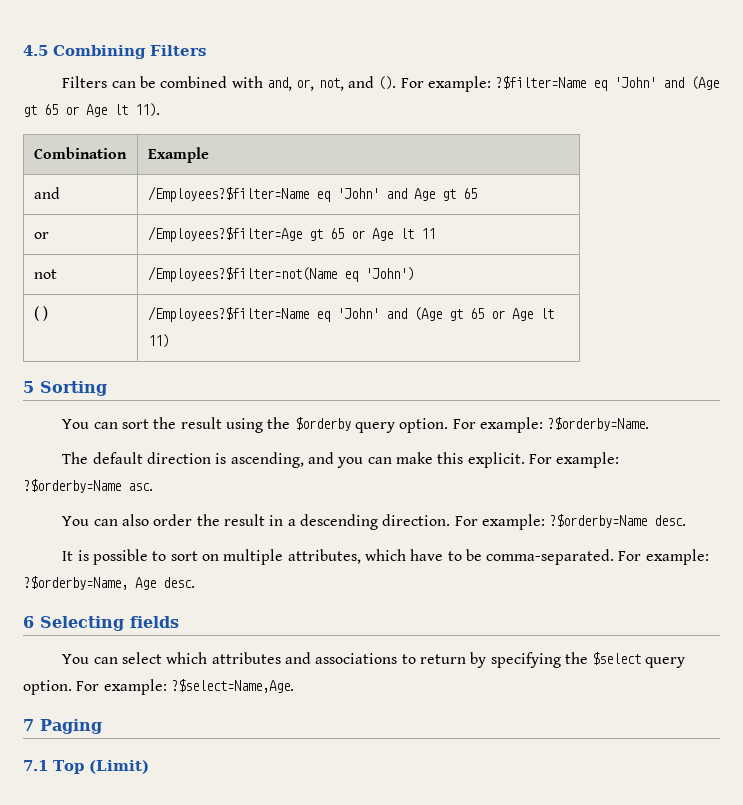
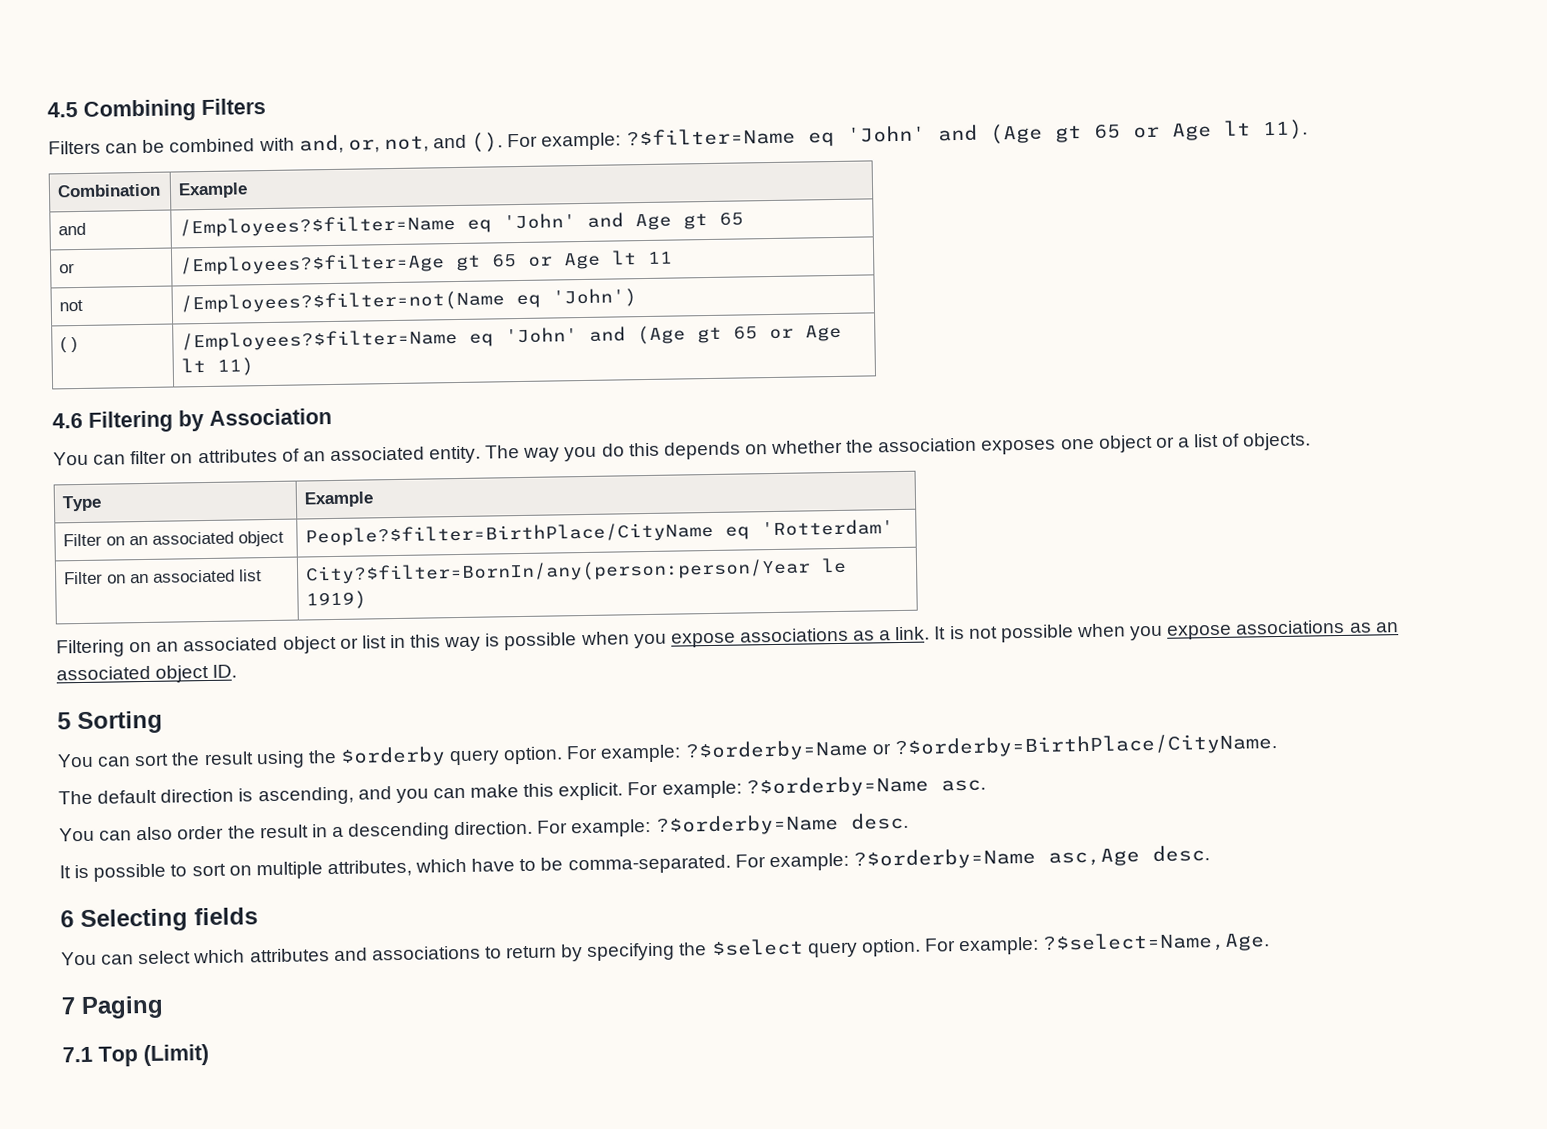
(169, 341) none -> [52,408,332,433] [53,432,1312,466] [62,495,103,512] [304,491,375,508] [63,530,285,547] [305,519,895,547] [64,569,263,585] [305,557,848,585] [306,590,368,610] [56,619,1399,658] [56,664,238,683] // 4.6 Filtering by Association // You can filter on attributes of an associated entity. The way you do this depends on whether the association exposes one object or a list of objects. // Type | Example // Filter on an associated object | People?$filter=BirthPlace/CityName eq 'Rotterdam' // Filter on an associated list | City?$filter=BornIn/any(person:person/Year le 1919) // Filtering on an associated object or list in this way is possible when you expose associations as a link. It is not possible when you expose associations as an associated object ID.
[547,417,650,431] ?$orderby=Name. -> [684,733,1278,762] ?$orderby=Name or ?$orderby=BirthPlace/CityName.
[23,576,156,590] ?$orderby=Name, Age -> [852,847,1140,870] ?$orderby=Name asc,Age

